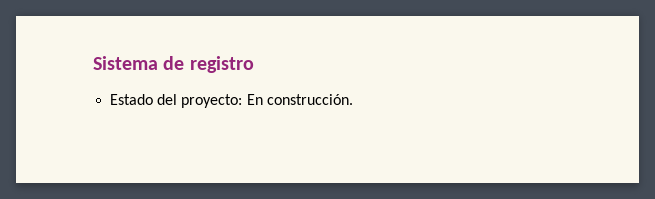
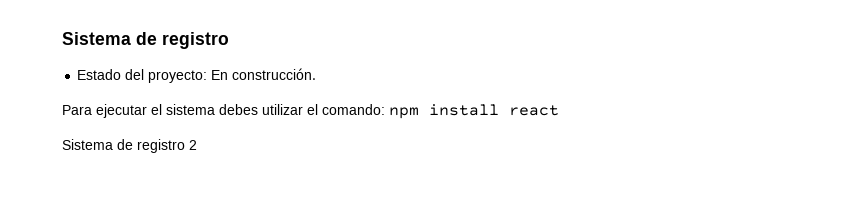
(353, 99) none -> [62,104,559,119] [62,139,197,153] // Para ejecutar el sistema debes utilizar el comando: npm install react // Sistema de registro 2

